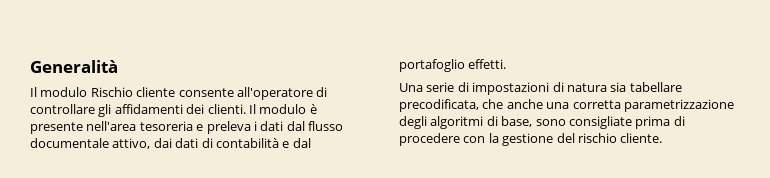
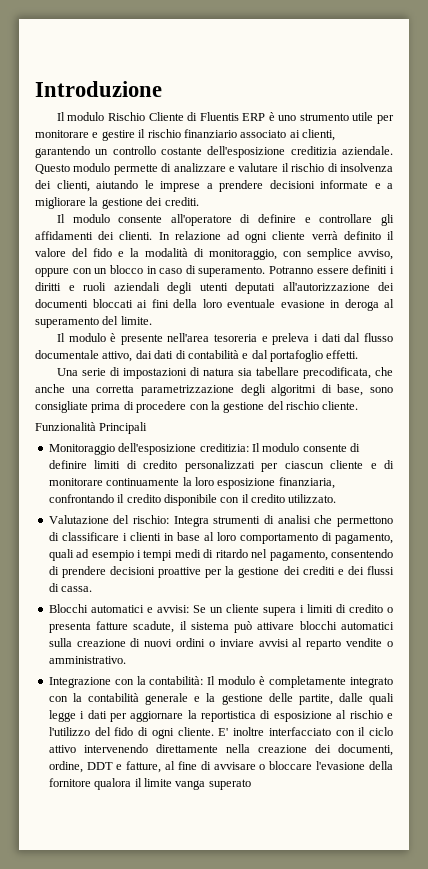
[30,60,118,73] Generalità -> [35,81,162,97] Introduzione
[136,87,176,97] cliente -> [148,112,394,124] [35,129,335,141] [35,146,393,158] [35,163,393,175] [35,180,393,192] [35,197,199,209] [56,214,110,223] Cliente di Fluentis ERP è uno strumento utile per monitorare e gestire il rischio finanziario associato ai clienti, garantendo un controllo costante dell'esposizione creditizia aziendale. Questo modulo permette di analizzare e valutare il rischio di insolvenza dei clienti, aiutando le imprese a prendere decisioni informate e a migliorare la gestione dei crediti. // Il modulo
(328, 92) none -> [258,214,311,223] definire e
(246, 109) none -> [158,231,394,243] [35,248,393,260] [35,265,394,277] [35,282,394,294] [35,299,394,311] [35,316,152,328] In relazione ad ogni cliente verrà definito il valore del fido e la modalità di monitoraggio, con semplice avviso, oppure con un blocco in caso di superamento. Potranno essere definiti i diritti e ruoli aziendali degli utenti deputati all'autorizzazione dei documenti bloccati ai fini della loro eventuale evasione in deroga al superamento del limite. //
(663, 138) none -> [35,422,148,434] [48,443,360,455] [48,460,395,472] [48,477,335,489] [48,494,337,506] [48,515,393,527] [48,532,393,544] [48,549,394,561] [48,566,395,578] [48,583,93,592] [48,604,393,616] [48,621,394,633] [48,638,393,650] [48,656,126,664] [48,676,393,688] [48,693,394,705] [48,710,393,722] [48,727,393,739] [48,744,393,756] [48,761,393,773] [48,778,251,790] // Funzionalità Principali // Monitoraggio dell'esposizione creditizia: Il modulo consente di definire limiti di credito personalizzati per ciascun cliente e di monitorare continuamente la loro esposizione finanziaria, confrontando il credito disponibile con il credito utilizzato. // Valutazione del rischio: Integra strumenti di analisi che permettono di classificare i clienti in base al loro comportamento di pagamento, quali ad esempio i tempi medi di ritardo nel pagamento, consentendo di prendere decisioni proattive per la gestione dei crediti e dei flussi di cassa. // Blocchi automatici e avvisi: Se un cliente supera i limiti di credito o presenta fatture scadute, il sistema può attivare blocchi automatici sulla creazione di nuovi ordini o inviare avvisi al reparto vendite o amministrativo. // Integrazione con la contabilità: Il modulo è completamente integrato con la contabilità generale e la gestione delle partite, dalle quali legge i dati per aggiornare la reportistica di esposizione al rischio e l'utilizzo del fido di ogni cliente. E' inoltre interfacciato con il ciclo attivo intervenendo direttamente nella creazione dei documenti, ordine, DDT e fatture, al fine di avvisare o bloccare l'evasione della fornitore qualora il limite vanga superato

